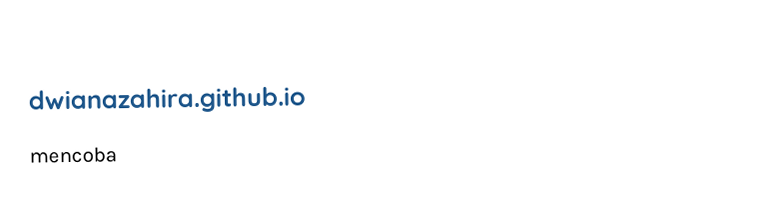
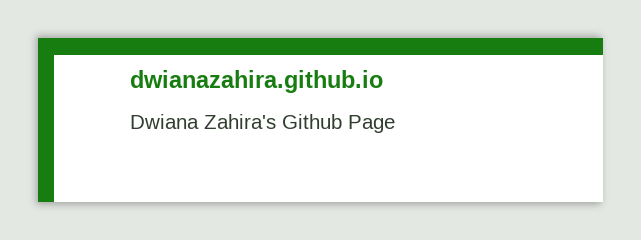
[29,147,117,164] mencoba -> [130,114,395,133] Dwiana Zahira's Github Page

